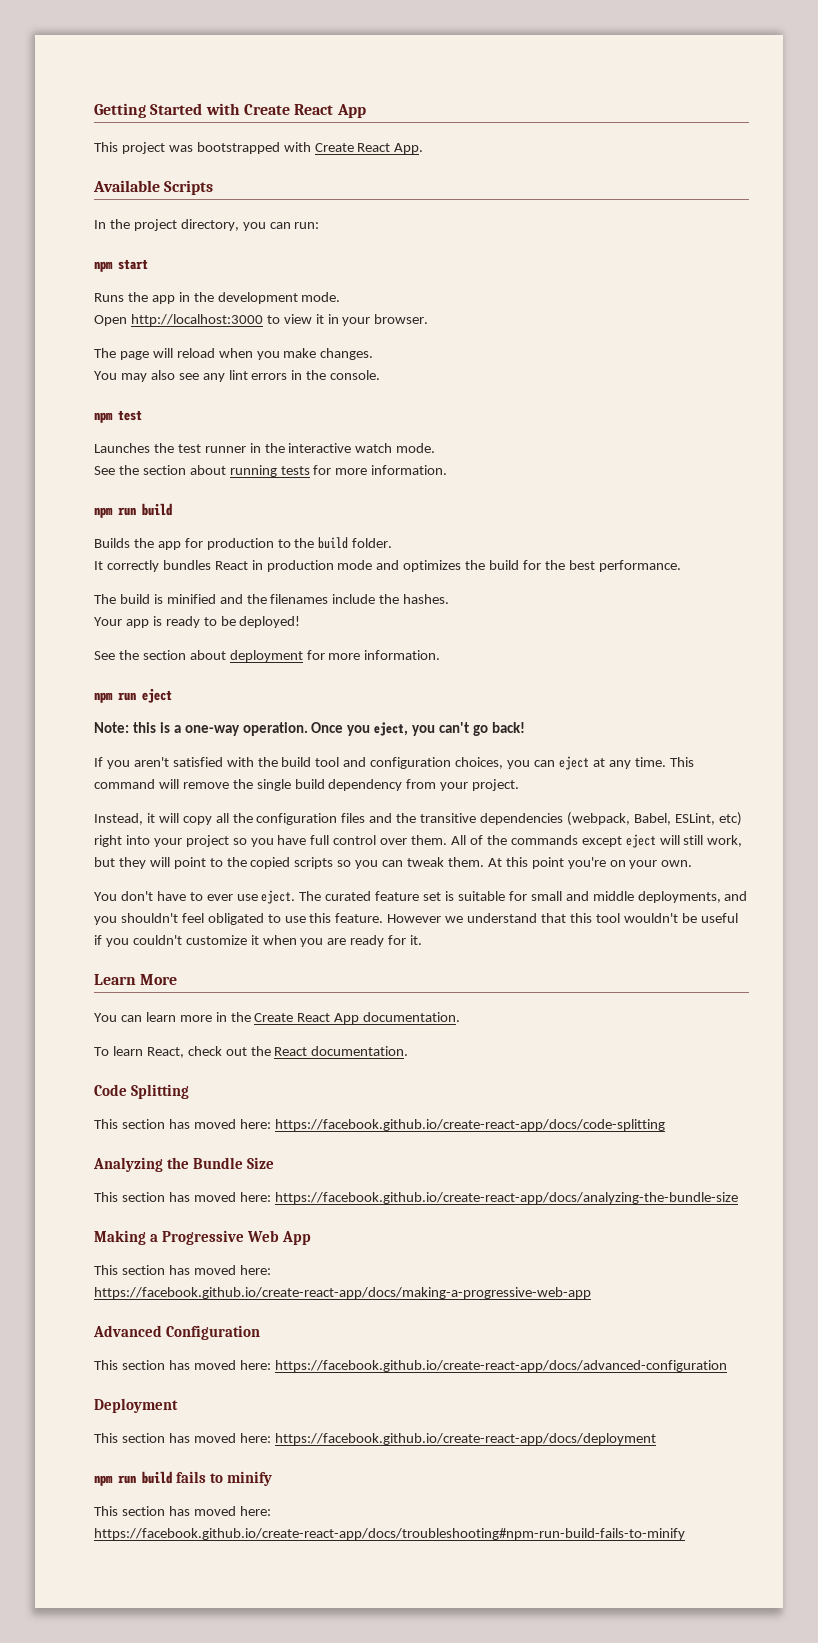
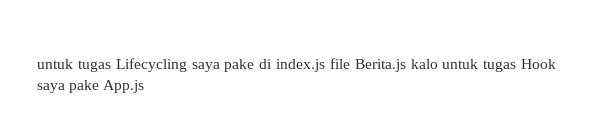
[94,103,366,118] [94,142,424,154] [93,180,214,195] [94,219,320,231] [94,259,148,272] [94,292,341,304] [94,314,429,326] [94,348,374,360] [94,370,381,382] [94,410,142,423] [94,443,436,453] [94,465,448,477] [94,503,172,518] [94,537,393,550] [94,560,681,572] [94,594,450,604] [94,616,301,628] [94,650,441,662] [94,688,172,703] [94,722,525,736] [94,756,694,770] [94,779,520,791] [94,812,742,826] [94,834,743,848] [94,857,693,869] [94,890,748,904] [94,913,738,925] [94,935,423,947] [94,974,178,985] [94,1012,461,1024] [94,1046,409,1058] [94,1084,189,1099] [94,1119,665,1131] [93,1157,274,1172] [94,1192,738,1204] [94,1230,311,1245] [94,1265,271,1275] [94,1287,591,1299] [93,1325,260,1340] [94,1360,727,1372] [94,1398,178,1413] [94,1433,656,1445] [94,1471,272,1486] [94,1506,271,1516] [94,1528,685,1540] Getting Started with Create React App // This project was bootstrapped with Create React App. // Available Scripts // In the project directory, you can run: // npm start // Runs the app in the development mode. // Open http://localhost:3000 to view it in your browser. // The page will reload when you make changes. // You may also see any lint errors in the console. // npm test // Launches the test runner in the interactive watch mode. // See the section about running tests for more information. // npm run build // Builds the app for production to the build folder. // It correctly bundles React in production mode and optimizes the build for the best performance. // The build is minified and the filenames include the hashes. // Your app is ready to be deployed! // See the section about deployment for more information. // npm run eject // Note: this is a one-way operation. Once you eject, you can't go back! // If you aren't satisfied with the build tool and configuration choices, you can eject at any time. This command will remove the single build dependency from your project. // Instead, it will copy all the configuration files and the transitive dependencies (webpack, Babel, ESLint, etc) right into your project so you have full control over them. All of the commands except eject will still work, but they will point to the copied scripts so you can tweak them. At this point you're on your own. // You don't have to ever use eject. The curated feature set is suitable for small and middle deployments, and you shouldn't feel obligated to use this feature. However we understand that this tool wouldn't be useful if you couldn't customize it when you are ready for it. // Learn More // You can learn more in the Create React App documentation. // To learn React, check out the React documentation. // Code Splitting // This section has moved here: https://facebook.github.io/create-react-app/docs/code-splitting // Analyzing the Bundle Size // This section has moved here: https://facebook.github.io/create-react-app/docs/analyzing-the-bundle-size // Making a Progressive Web App // This section has moved here: https://facebook.github.io/create-react-app/docs/making-a-progressive-web-app // Advanced Configuration // This section has moved here: https://facebook.github.io/create-react-app/docs/advanced-configuration // Deployment // This section has moved here: https://facebook.github.io/create-react-app/docs/deployment // npm run build fails to minify // This section has moved here: https://facebook.github.io/create-react-app/docs/troubleshooting#npm-run-build-fails-to-minify -> [37,58,556,72] [37,80,145,93] untuk tugas Lifecycling saya pake di index.js file Berita.js kalo untuk tugas Hook saya pake App.js

